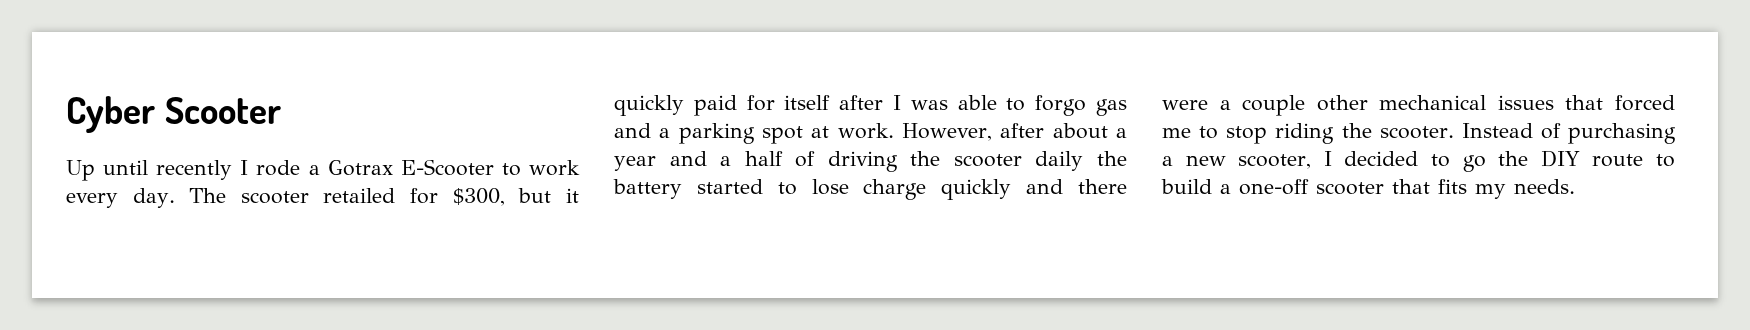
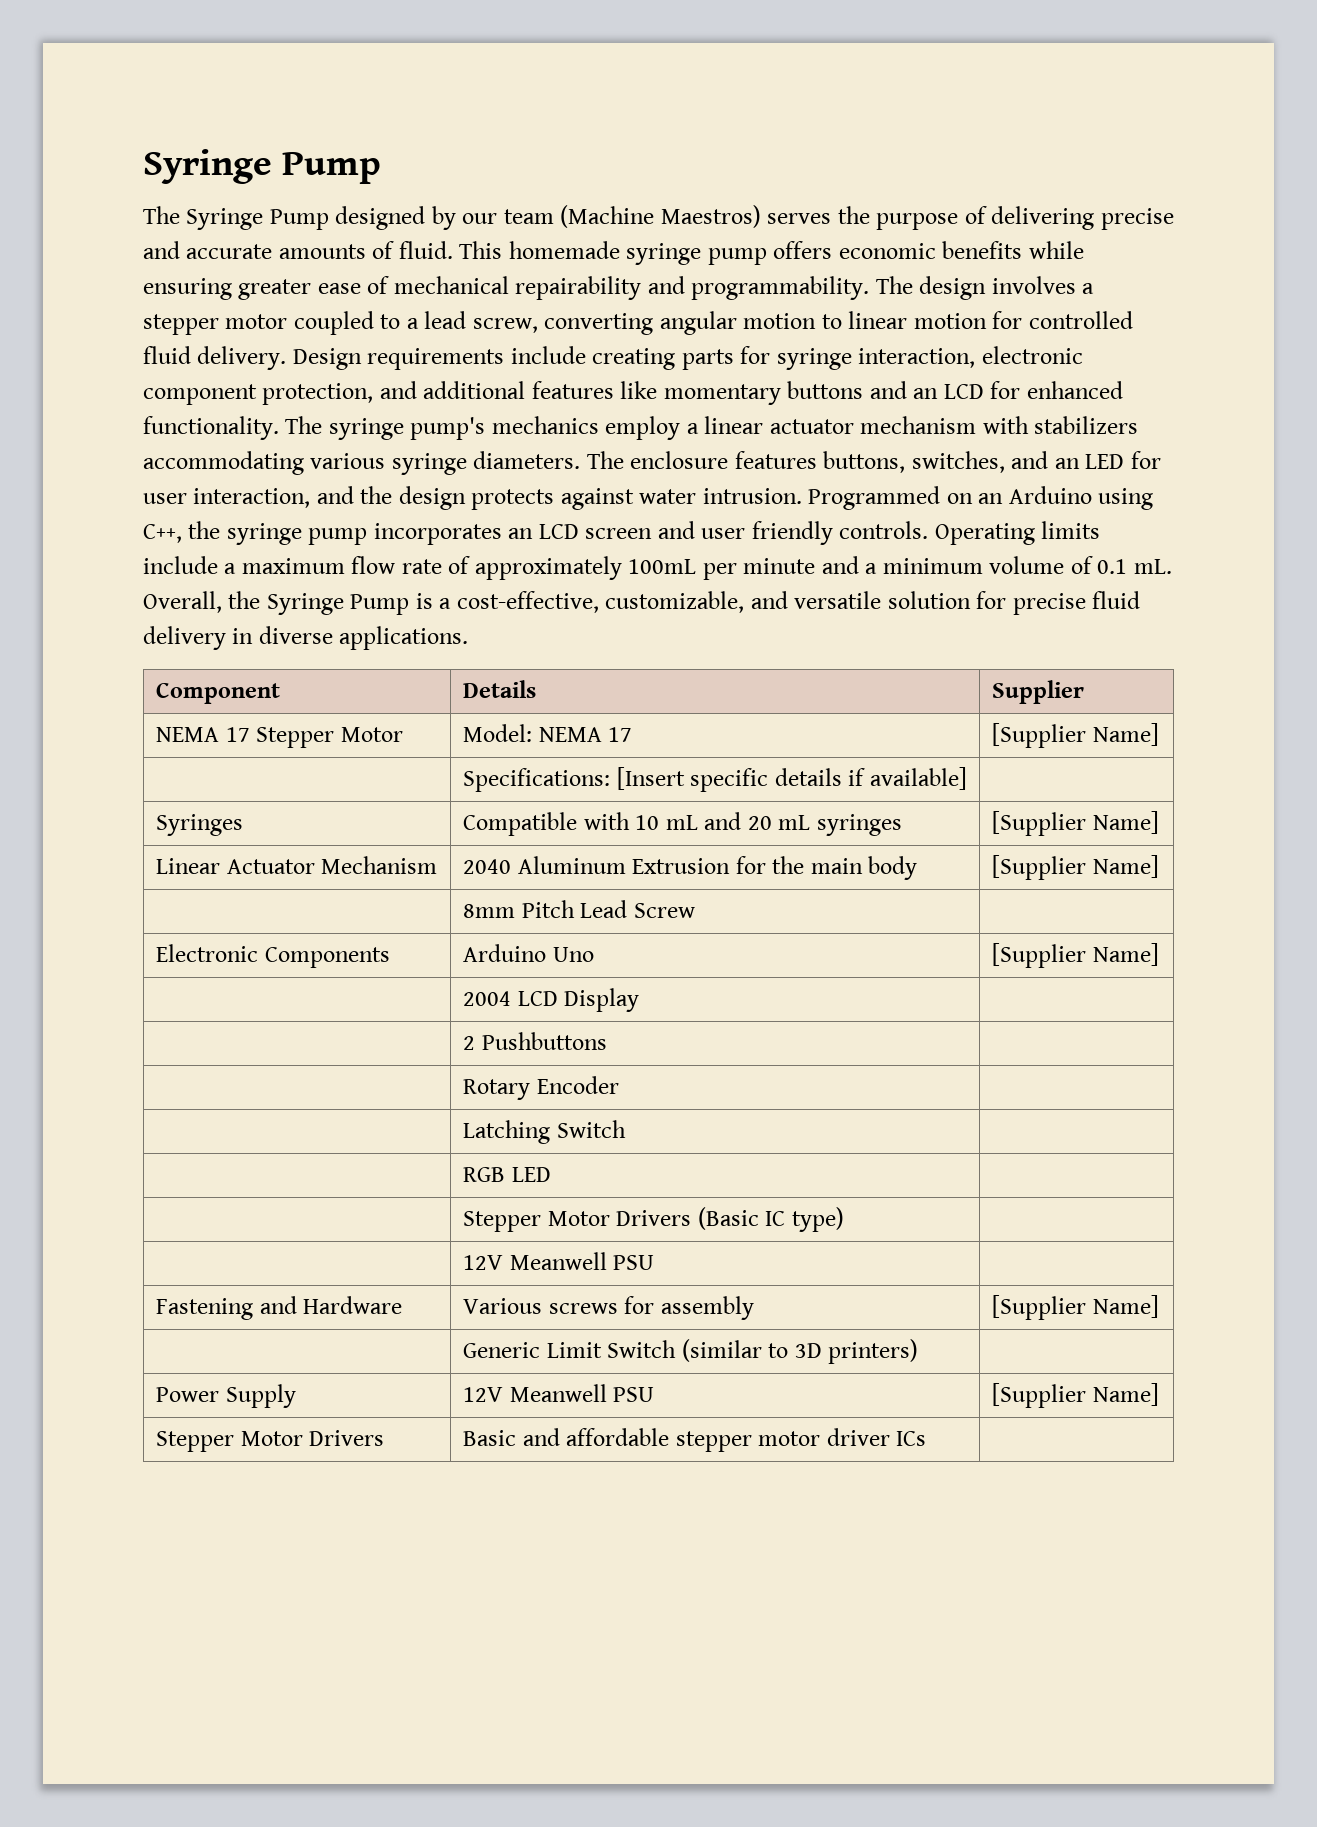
[66,96,281,133] [66,159,580,181] [66,188,579,208] [614,95,1127,116] [614,123,1127,144] [614,151,1127,172] [613,179,1127,200] [1162,95,1675,116] [1162,123,1676,144] [1162,150,1675,172] [1161,179,1575,199] Cyber Scooter // Up until recently I rode a Gotrax E-Scooter to work every day. The scooter retailed for $300, but it quickly paid for itself after I was able to forgo gas and a parking spot at work. However, after about a year and a half of driving the scooter daily the battery started to lose charge quickly and there were a couple other mechanical issues that forced me to stop riding the scooter. Instead of purchasing a new scooter, I decided to go the DIY route to build a one-off scooter that fits my needs. -> [143,149,382,184] [143,205,1174,230] [143,241,1084,265] [143,276,1095,300] [143,311,1133,335] [143,346,1083,370] [143,381,1123,405] [143,416,1139,440] [143,451,1161,475] [143,486,1154,510] [143,521,1101,545] [143,556,1172,580] [143,591,1141,615] [143,626,469,650] [156,683,281,704] [463,680,537,698] [992,680,1085,704] [156,727,403,748] [463,724,633,742] [992,723,1159,748] [463,767,967,792] [156,814,244,836] [463,812,902,836] [992,811,1159,836] [156,856,438,874] [463,856,918,880] [992,855,1159,880] [463,900,695,918] [156,944,390,968] [463,944,594,962] [992,943,1159,968] [463,988,640,1012] [463,1032,607,1050] [463,1076,619,1100] [463,1120,626,1144] [463,1167,551,1182] [463,1207,844,1232] [463,1252,655,1270] [156,1296,403,1320] [463,1296,754,1320] [992,1295,1159,1320] [463,1339,919,1364] [156,1384,296,1408] [463,1384,655,1402] [992,1383,1159,1408] [156,1430,385,1452] [463,1428,927,1452] Syringe Pump // The Syringe Pump designed by our team (Machine Maestros) serves the purpose of delivering precise and accurate amounts of fluid. This homemade syringe pump offers economic benefits while ensuring greater ease of mechanical repairability and programmability. The design involves a stepper motor coupled to a lead screw, converting angular motion to linear motion for controlled fluid delivery. Design requirements include creating parts for syringe interaction, electronic component protection, and additional features like momentary buttons and an LCD for enhanced functionality. The syringe pump's mechanics employ a linear actuator mechanism with stabilizers accommodating various syringe diameters. The enclosure features buttons, switches, and an LED for user interaction, and the design protects against water intrusion. Programmed on an Arduino using C++, the syringe pump incorporates an LCD screen and user friendly controls. Operating limits include a maximum flow rate of approximately 100mL per minute and a minimum volume of 0.1 mL. Overall, the Syringe Pump is a cost-effective, customizable, and versatile solution for precise fluid delivery in diverse applications. // Component | Details | Supplier // NEMA 17 Stepper Motor | Model: NEMA 17 | [Supplier Name] // | Specifications: [Insert specific details if available] | // Syringes | Compatible with 10 mL and 20 mL syringes | [Supplier Name] // Linear Actuator Mechanism | 2040 Aluminum Extrusion for the main body | [Supplier Name] // | 8mm Pitch Lead Screw | // Electronic Components | Arduino Uno | [Supplier Name] // | 2004 LCD Display | // | 2 Pushbuttons | // | Rotary Encoder | // | Latching Switch | // | RGB LED | // | Stepper Motor Drivers (Basic IC type) | // | 12V Meanwell PSU | // Fastening and Hardware | Various screws for assembly | [Supplier Name] // | Generic Limit Switch (similar to 3D printers) | // Power Supply | 12V Meanwell PSU | [Supplier Name] // Stepper Motor Drivers | Basic and affordable stepper motor driver ICs |

